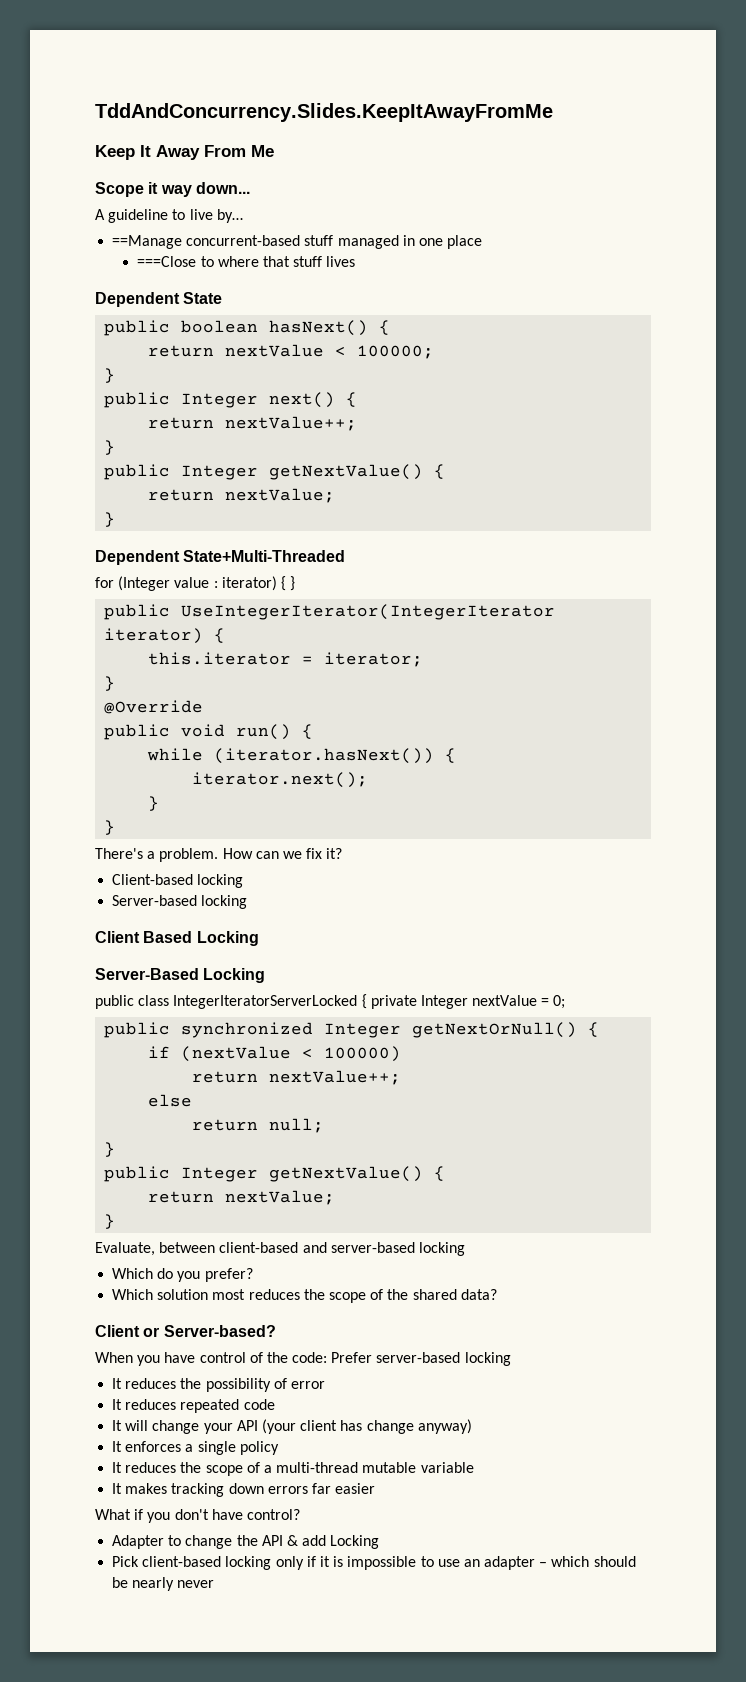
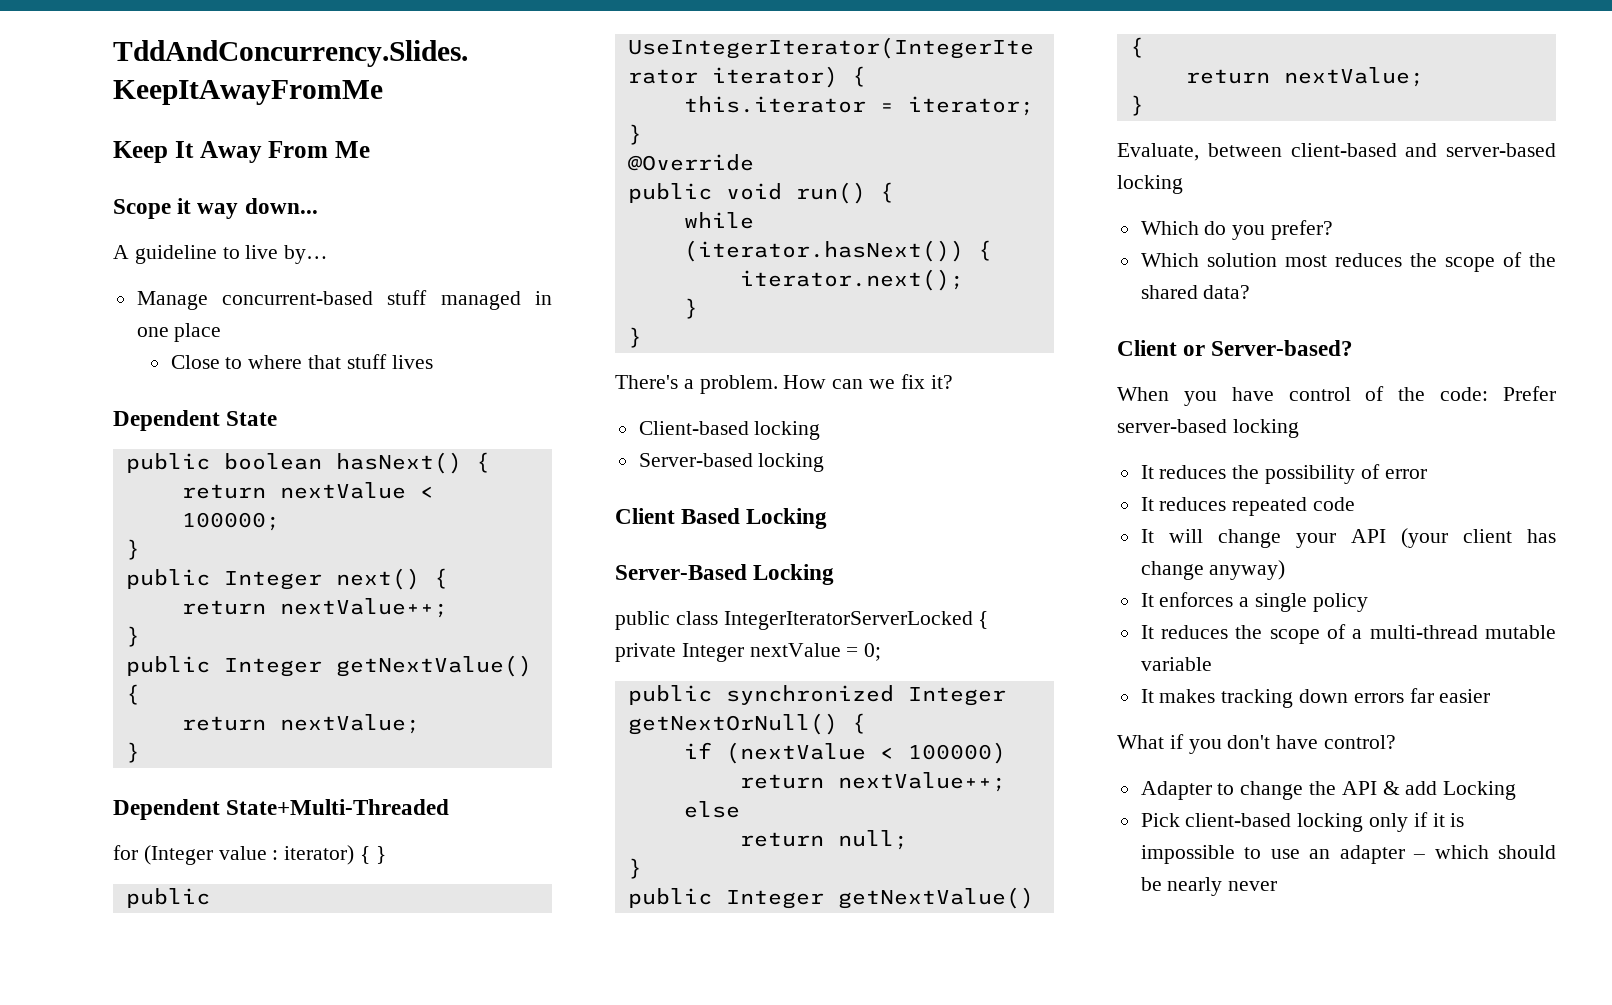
[112,235,183,249] ==Manage -> [136,291,208,310] Manage
[137,256,197,267] ===Close -> [170,355,220,369] Close

